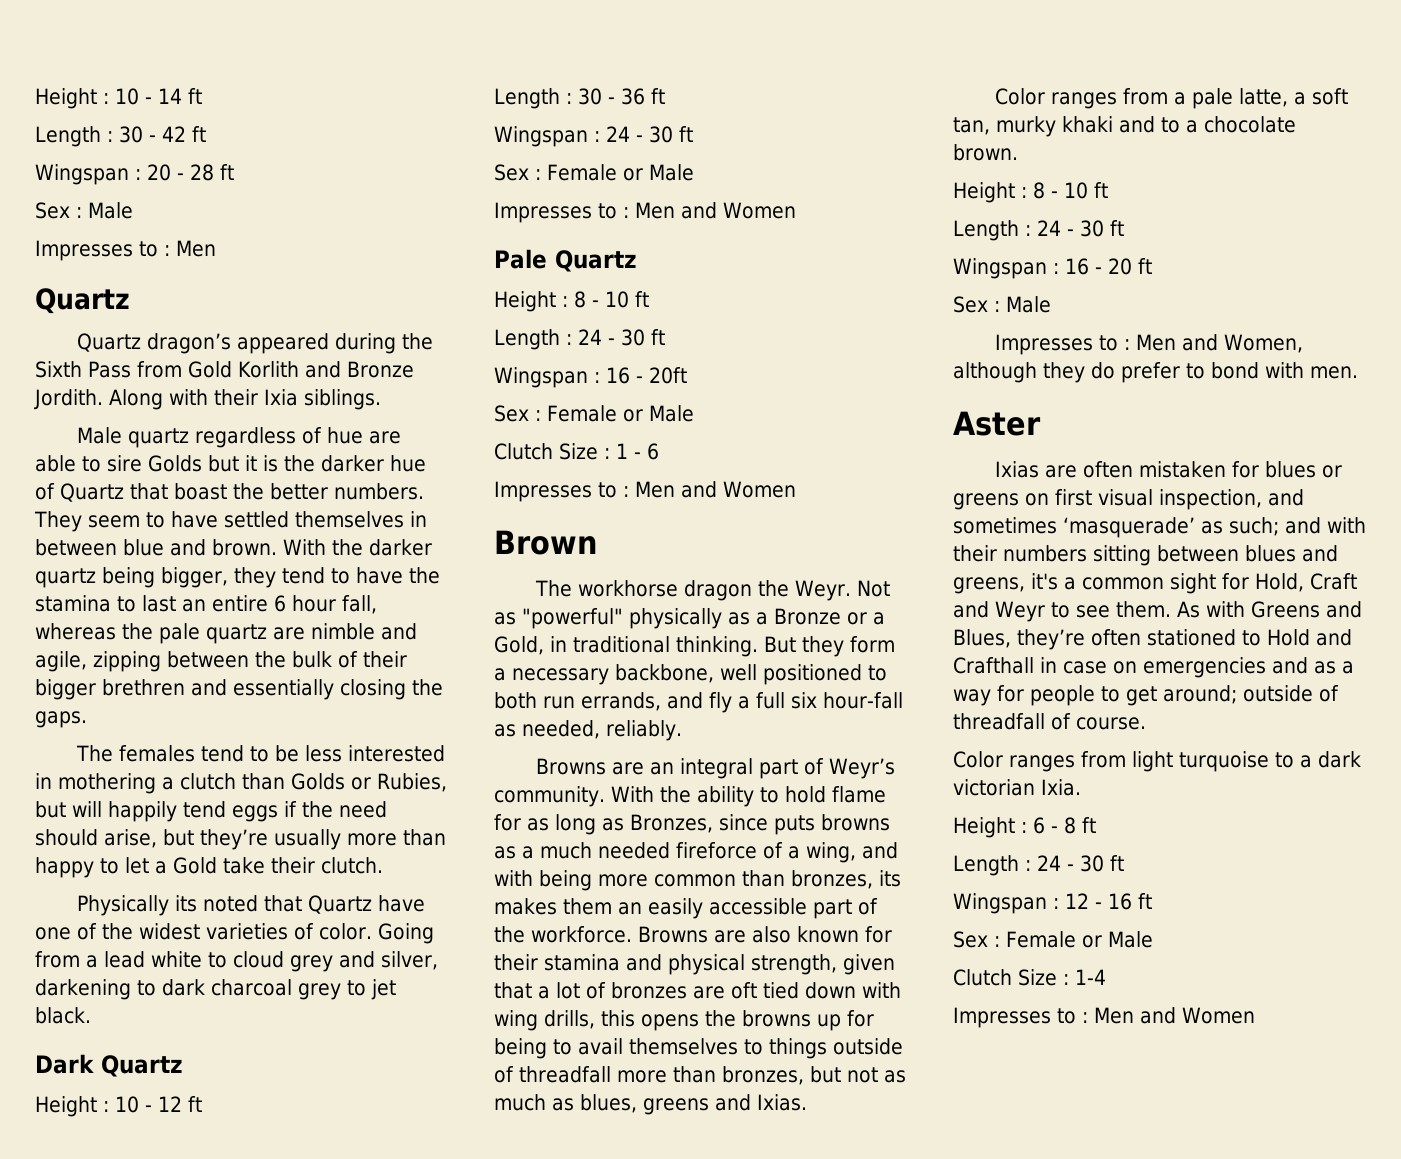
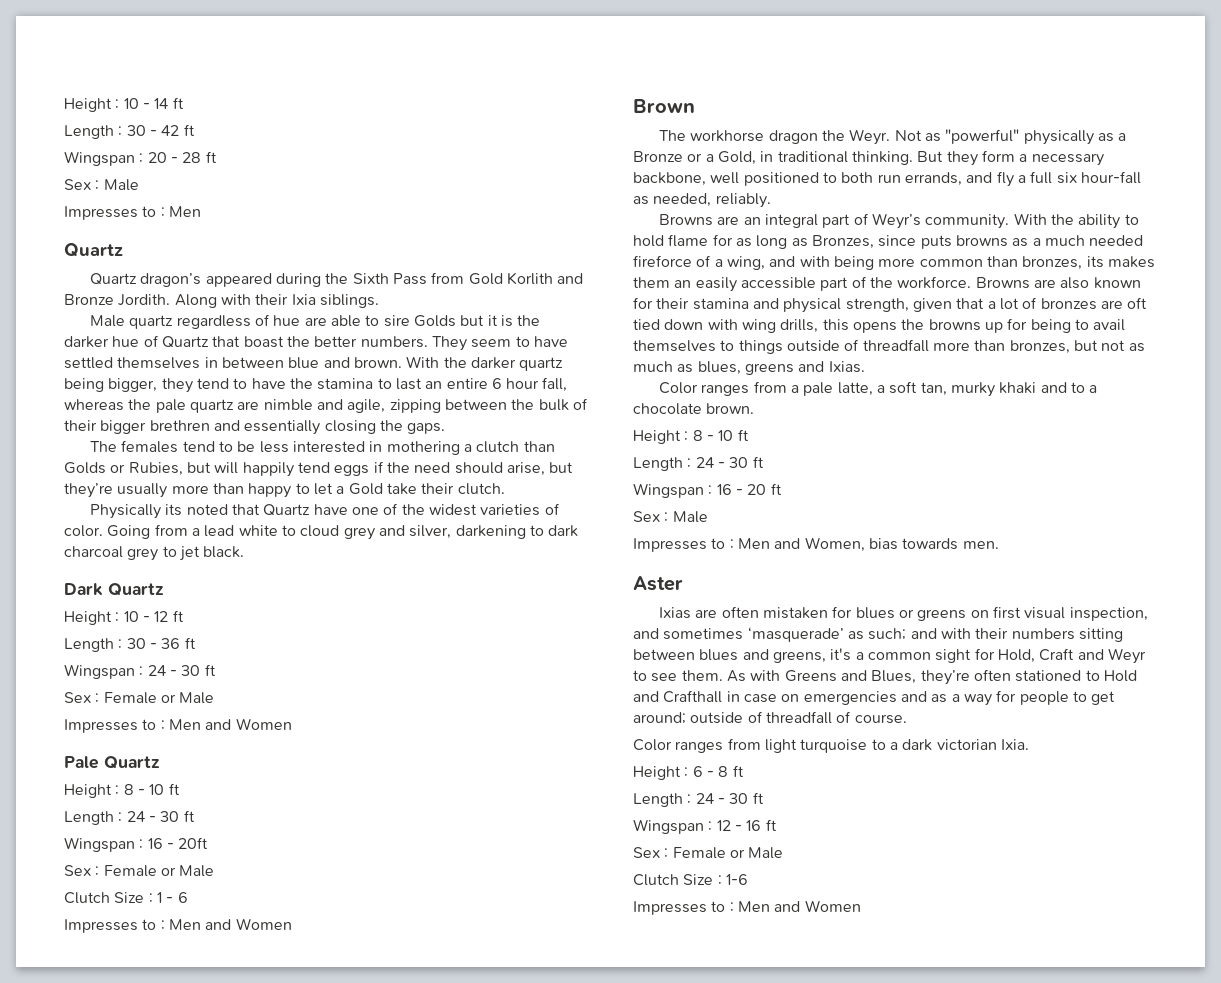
[953,362,1304,383] although they do prefer to bond with -> [868,538,959,550] bias towards
[1075,969,1106,985] 1-4 -> [725,874,748,885] 1-6

